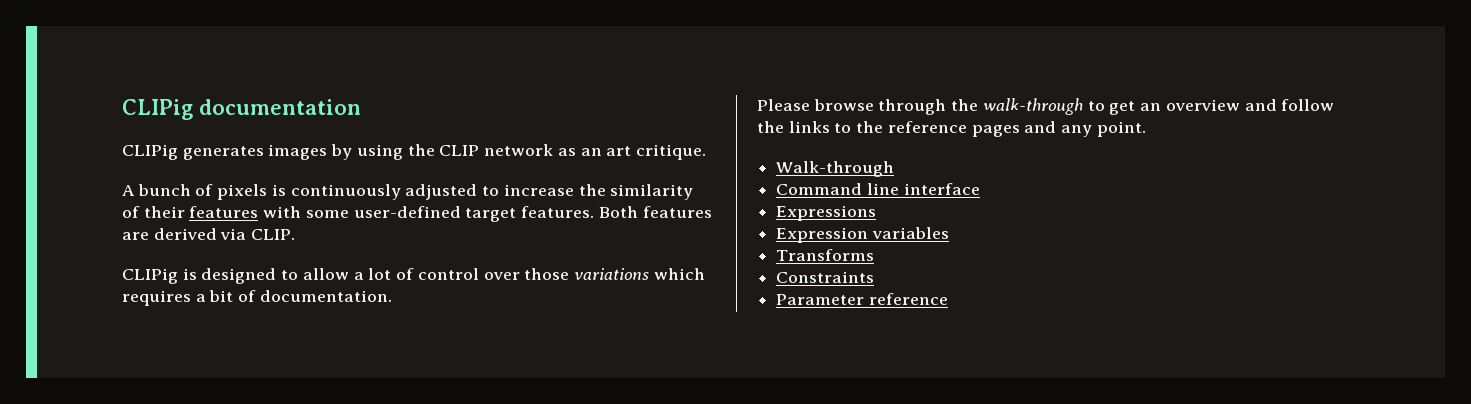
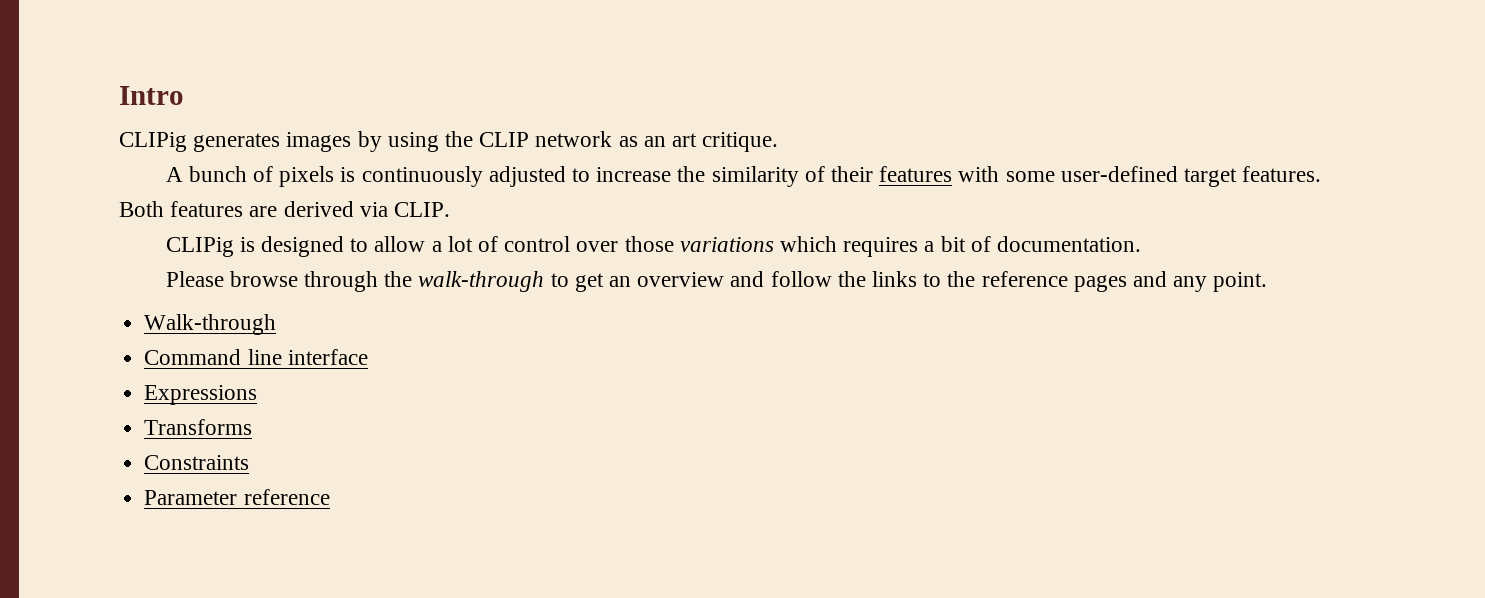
[122,99,361,120] CLIPig documentation -> [119,86,184,105] Intro
[776,227,949,243] // Expression variables -> (258, 395) none

